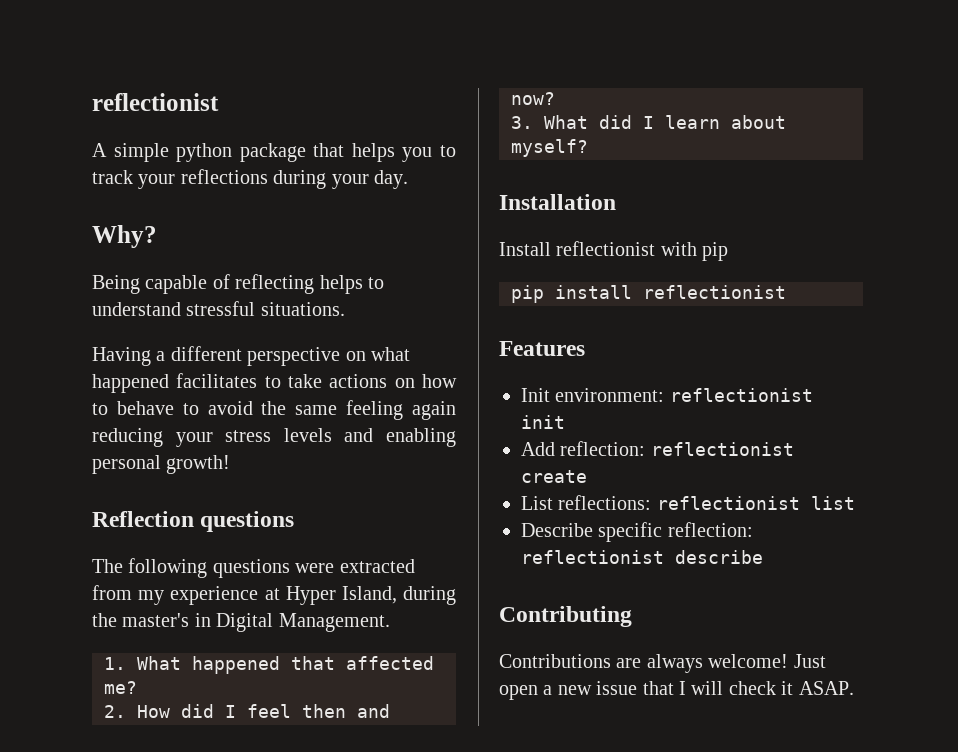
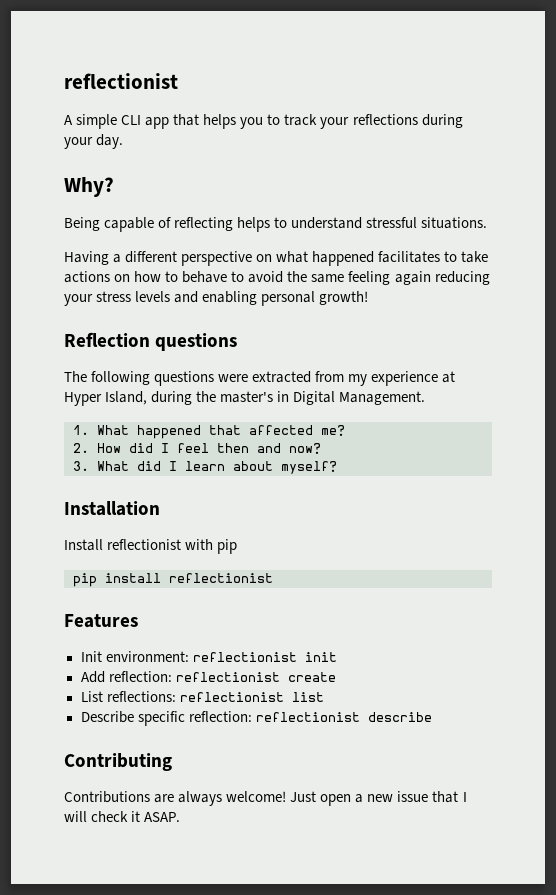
[176,143,306,162] python package -> [121,115,170,129] CLI app

